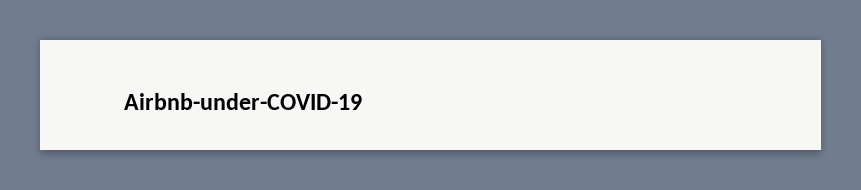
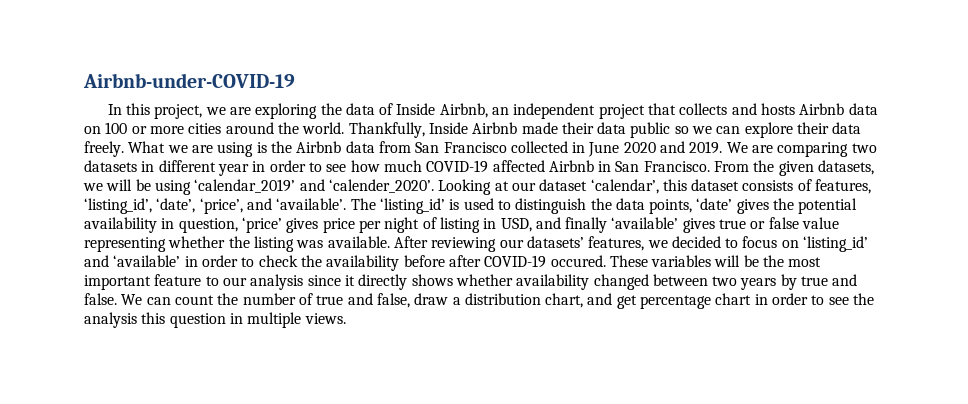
(362, 101) none -> [107,103,878,119] [84,122,862,138] [84,141,877,157] [84,160,875,176] [83,179,872,195] [84,198,858,214] [84,217,840,233] [84,236,869,252] [84,255,822,271] [84,274,858,290] [84,293,875,309] [84,312,346,328] // In this project, we are exploring the data of Inside Airbnb, an independent project that collects and hosts Airbnb data on 100 or more cities around the world. Thankfully, Inside Airbnb made their data public so we can explore their data freely. What we are using is the Airbnb data from San Francisco collected in June 2020 and 2019. We are comparing two datasets in different year in order to see how much COVID-19 affected Airbnb in San Francisco. From the given datasets, we will be using ‘calendar_2019’ and ‘calender_2020’. Looking at our dataset ‘calendar’, this dataset consists of features, ‘listing_id’, ‘date’, ‘price’, and ‘available’. The ‘listing_id’ is used to distinguish the data points, ‘date’ gives the potential availability in question, ‘price’ gives price per night of listing in USD, and finally ‘available’ gives true or false value representing whether the listing was available. After reviewing our datasets’ features, we decided to focus on ‘listing_id’ and ‘available’ in order to check the availability before after COVID-19 occured. These variables will be the most important feature to our analysis since it directly shows whether availability changed between two years by true and false. We can count the number of true and false, draw a distribution chart, and get percentage chart in order to see the analysis this question in multiple views.

